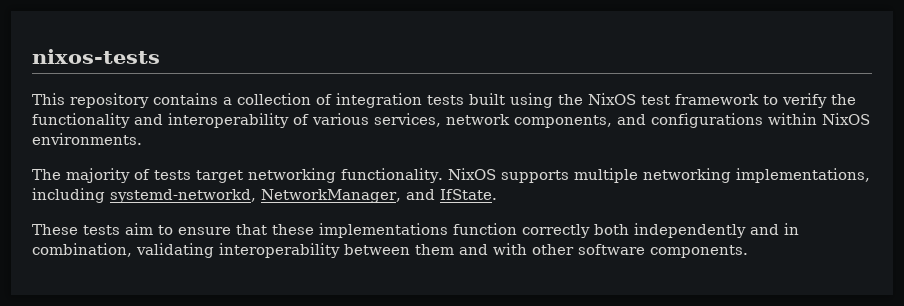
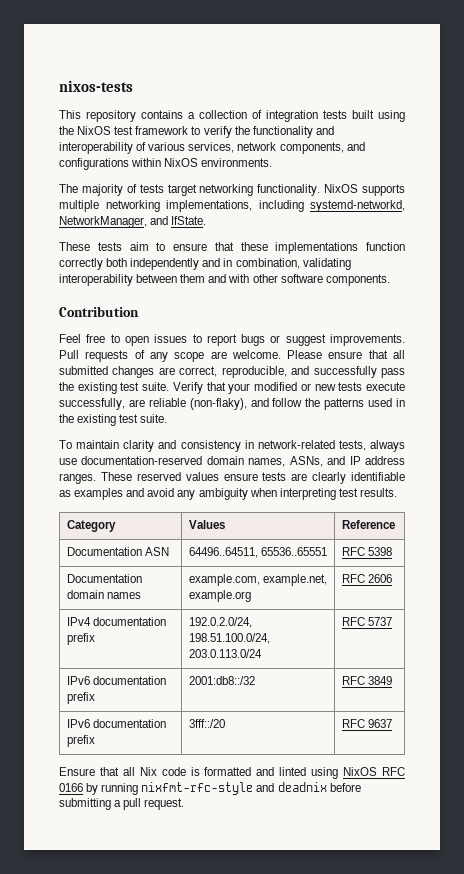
(748, 251) none -> [59,306,139,317] [59,334,406,346] [59,350,406,362] [59,366,405,378] [59,382,405,394] [59,398,406,410] [59,414,168,426] [59,440,405,452] [59,456,405,467] [59,472,405,484] [59,488,397,500] [66,520,116,532] [188,520,225,529] [341,520,395,529] [66,547,169,556] [188,547,327,558] [341,547,392,556] [66,574,142,583] [66,590,141,599] [188,574,327,586] [188,590,251,602] [341,574,392,583] [66,617,166,626] [66,633,95,645] [188,617,252,628] [188,633,270,644] [188,649,262,658] [341,617,392,626] [66,676,166,685] [66,692,95,704] [188,676,255,685] [341,676,392,685] [66,719,166,728] [66,735,95,747] [188,719,225,728] [341,719,392,728] [59,767,405,779] [59,782,361,795] [59,798,185,810] // Contribution // Feel free to open issues to report bugs or suggest improvements. Pull requests of any scope are welcome. Please ensure that all submitted changes are correct, reproducible, and successfully pass the existing test suite. Verify that your modified or new tests execute successfully, are reliable (non-flaky), and follow the patterns used in the existing test suite. // To maintain clarity and consistency in network-related tests, always use documentation-reserved domain names, ASNs, and IP address ranges. These reserved values ensure tests are clearly identifiable as examples and avoid any ambiguity when interpreting test results. // Category | Values | Reference // Documentation ASN | 64496..64511, 65536..65551 | RFC 5398 // Documentation domain names | example.com, example.net, example.org | RFC 2606 // IPv4 documentation prefix | 192.0.2.0/24, 198.51.100.0/24, 203.0.113.0/24 | RFC 5737 // IPv6 documentation prefix | 2001:db8::/32 | RFC 3849 // IPv6 documentation prefix | 3fff::/20 | RFC 9637 // Ensure that all Nix code is formatted and linted using NixOS RFC 0166 by running nixfmt-rfc-style and deadnix before submitting a pull request.

